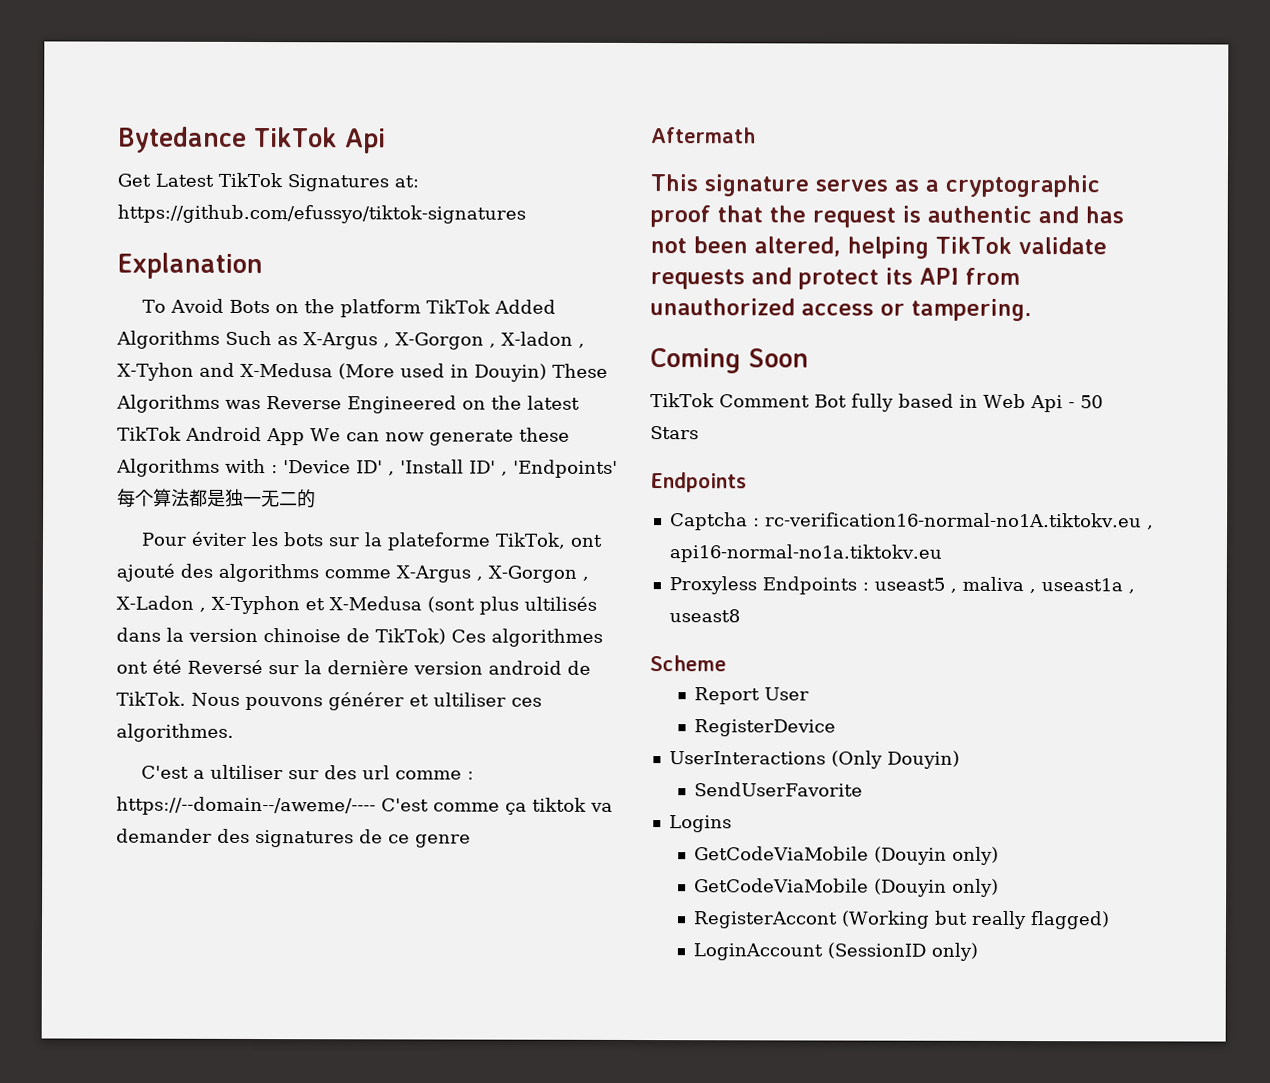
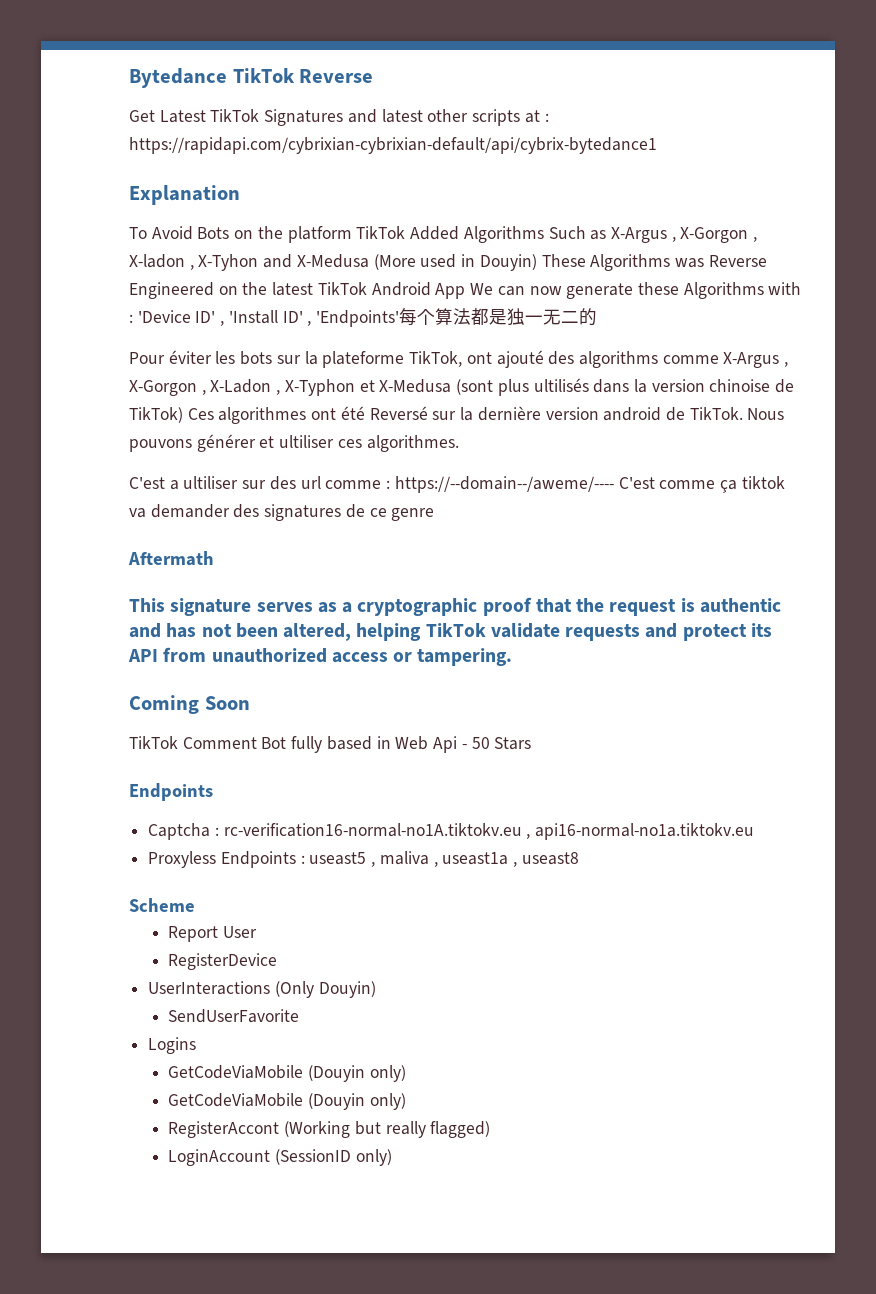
[344,128,386,154] Api -> [299,69,374,83] Reverse
[393,175,419,188] [117,204,526,224] at: https://github.com/efussyo/tiktok-signatures -> [347,109,549,126] [129,137,657,154] and latest other scripts at : https://rapidapi.com/cybrixian-cybrixian-default/api/cybrix-bytedance1

